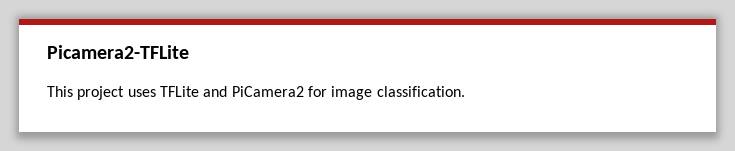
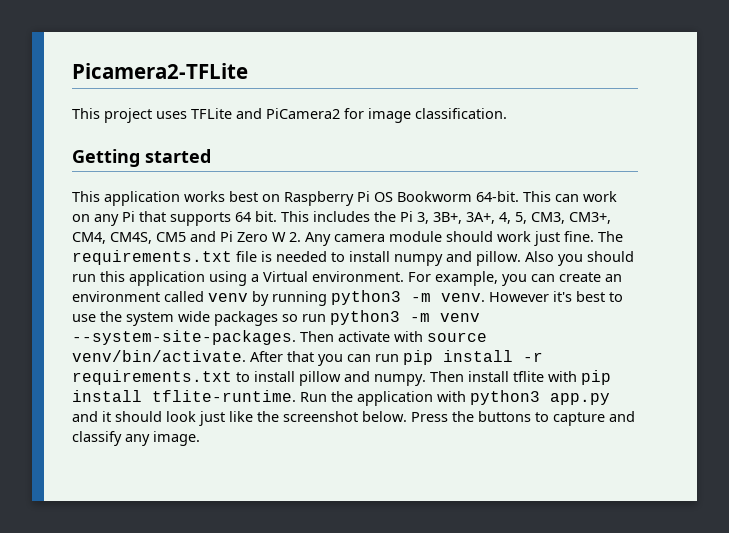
(465, 91) none -> [72,149,211,167] [72,191,617,206] [72,211,611,226] [72,231,623,246] [72,250,634,266] [72,271,622,286] [72,290,623,306] [72,310,480,326] [72,330,487,345] [72,350,543,366] [72,370,611,386] [72,390,610,406] [72,411,635,426] [72,431,200,446] // Getting started // This application works best on Raspberry Pi OS Bookworm 64-bit. This can work on any Pi that supports 64 bit. This includes the Pi 3, 3B+, 3A+, 4, 5, CM3, CM3+, CM4, CM4S, CM5 and Pi Zero W 2. Any camera module should work just fine. The requirements.txt file is needed to install numpy and pillow. Also you should run this application using a Virtual environment. For example, you can create an environment called venv by running python3 -m venv. However it's best to use the system wide packages so run python3 -m venv --system-site-packages. Then activate with source venv/bin/activate. After that you can run pip install -r requirements.txt to install pillow and numpy. Then install tflite with pip install tflite-runtime. Run the application with python3 app.py and it should look just like the screenshot below. Press the buttons to capture and classify any image.

